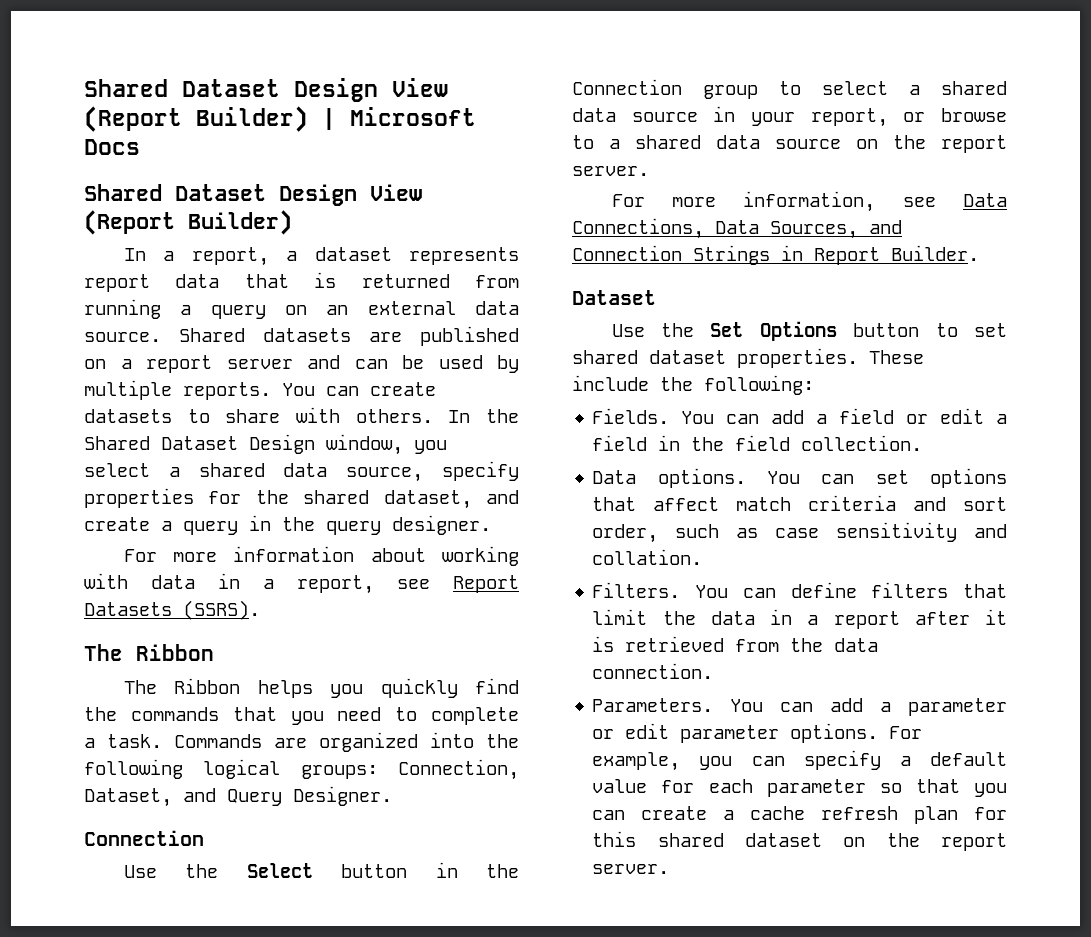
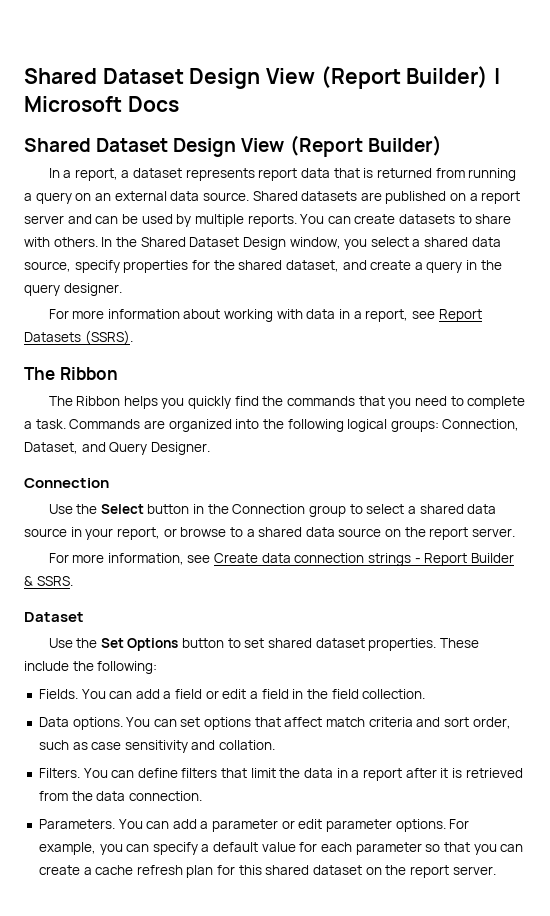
[963,193,1007,207] [572,218,902,239] [572,245,979,265] Data Connections, Data Sources, and Connection Strings in Report Builder. -> [214,553,514,566] [24,576,73,586] Create data connection strings - Report Builder & SSRS.

